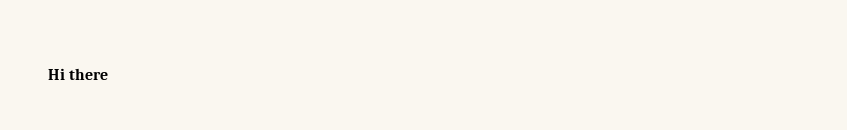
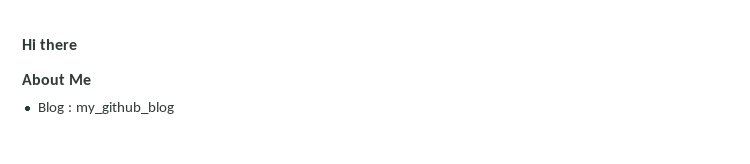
(109, 74) none -> [22,74,92,85] [37,102,174,114] // About Me // Blog : my_github_blog

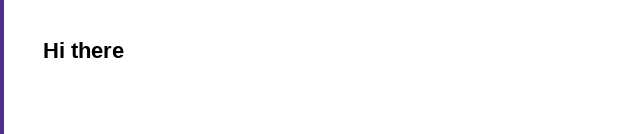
[22,74,92,85] [37,102,174,114] // About Me // Blog : my_github_blog -> (124, 50) none

